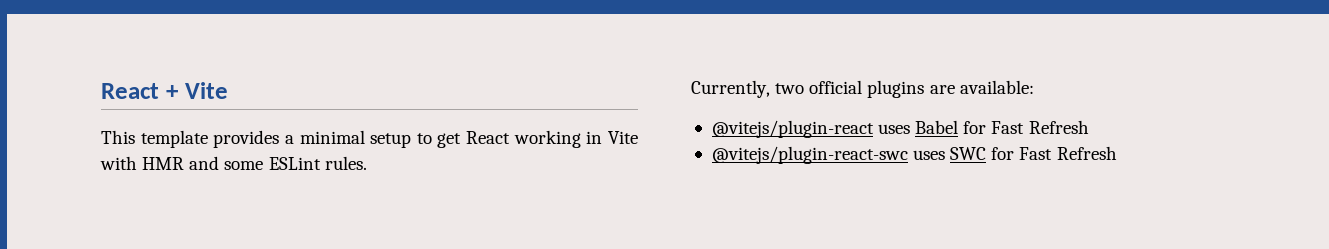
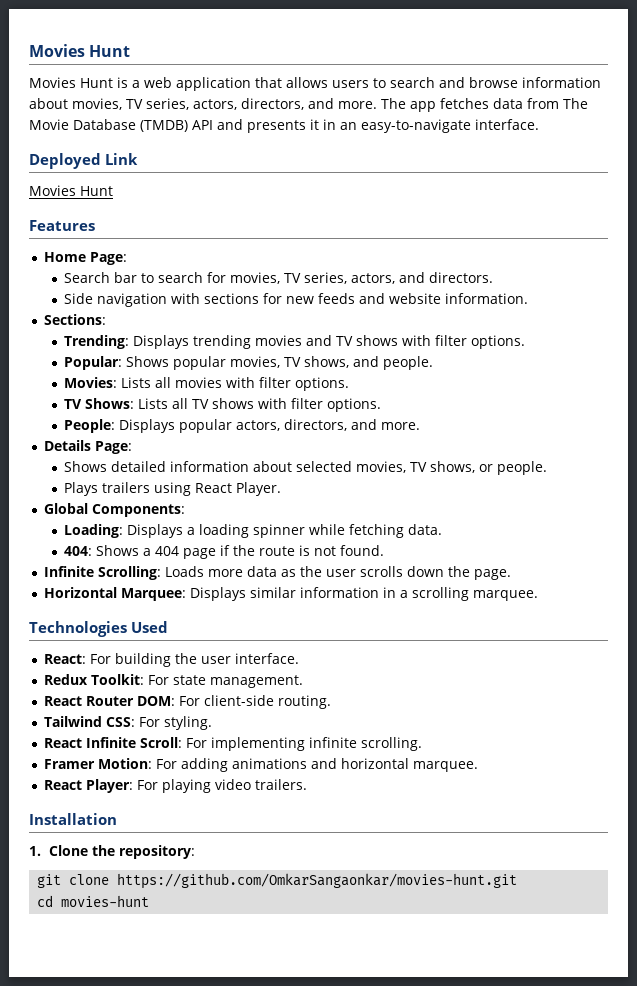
[101,82,228,99] [101,130,638,148] [100,156,367,170] [691,80,1034,98] [711,120,1089,138] [711,146,1117,164] React + Vite // This template provides a minimal setup to get React working in Vite with HMR and some ESLint rules. // Currently, two official plugins are available: // @vitejs/plugin-react uses Babel for Fast Refresh // @vitejs/plugin-react-swc uses SWC for Fast Refresh -> [29,44,131,57] [29,77,601,91] [29,98,588,112] [29,119,539,133] [29,153,139,169] [29,185,113,196] [29,220,95,231] [43,252,127,265] [64,272,494,284] [64,293,529,307] [43,314,106,325] [64,335,526,349] [64,356,434,370] [64,377,350,391] [64,398,382,412] [64,419,421,433] [43,440,132,454] [64,461,548,475] [64,482,282,496] [43,503,185,517] [64,524,443,538] [64,545,385,559] [43,566,511,580] [43,587,538,601] [29,621,169,637] [43,653,299,667] [43,674,303,688] [43,695,331,709] [43,716,212,730] [43,737,422,751] [43,758,478,772] [43,779,307,793] [29,813,117,825] [29,845,196,859] [37,873,518,889] [37,895,150,907] Movies Hunt // Movies Hunt is a web application that allows users to search and browse information about movies, TV series, actors, directors, and more. The app fetches data from The Movie Database (TMDB) API and presents it in an easy-to-navigate interface. // Deployed Link // Movies Hunt // Features // Home Page: // Search bar to search for movies, TV series, actors, and directors. // Side navigation with sections for new feeds and website information. // Sections: // Trending: Displays trending movies and TV shows with filter options. // Popular: Shows popular movies, TV shows, and people. // Movies: Lists all movies with filter options. // TV Shows: Lists all TV shows with filter options. // People: Displays popular actors, directors, and more. // Details Page: // Shows detailed information about selected movies, TV shows, or people. // Plays trailers using React Player. // Global Components: // Loading: Displays a loading spinner while fetching data. // 404: Shows a 404 page if the route is not found. // Infinite Scrolling: Loads more data as the user scrolls down the page. // Horizontal Marquee: Displays similar information in a scrolling marquee. // Technologies Used // React: For building the user interface. // Redux Toolkit: For state management. // React Router DOM: For client-side routing. // Tailwind CSS: For styling. // React Infinite Scroll: For implementing infinite scrolling. // Framer Motion: For adding animations and horizontal marquee. // React Player: For playing video trailers. // Installation // 1. Clone the repository: // git clone https://github.com/OmkarSangaonkar/movies-hunt.git // cd movies-hunt

